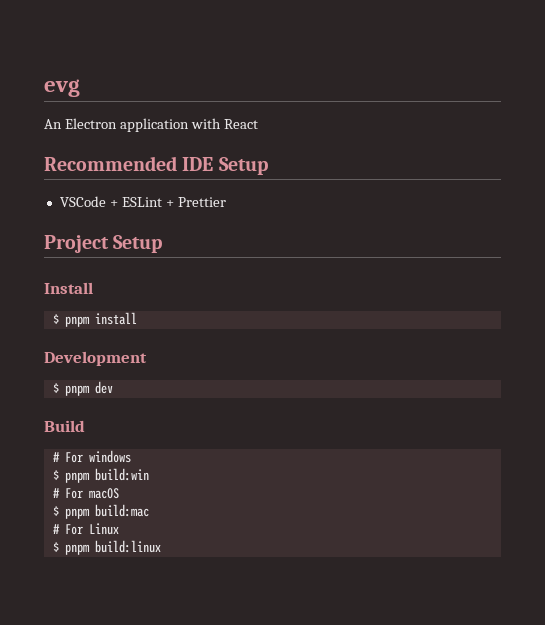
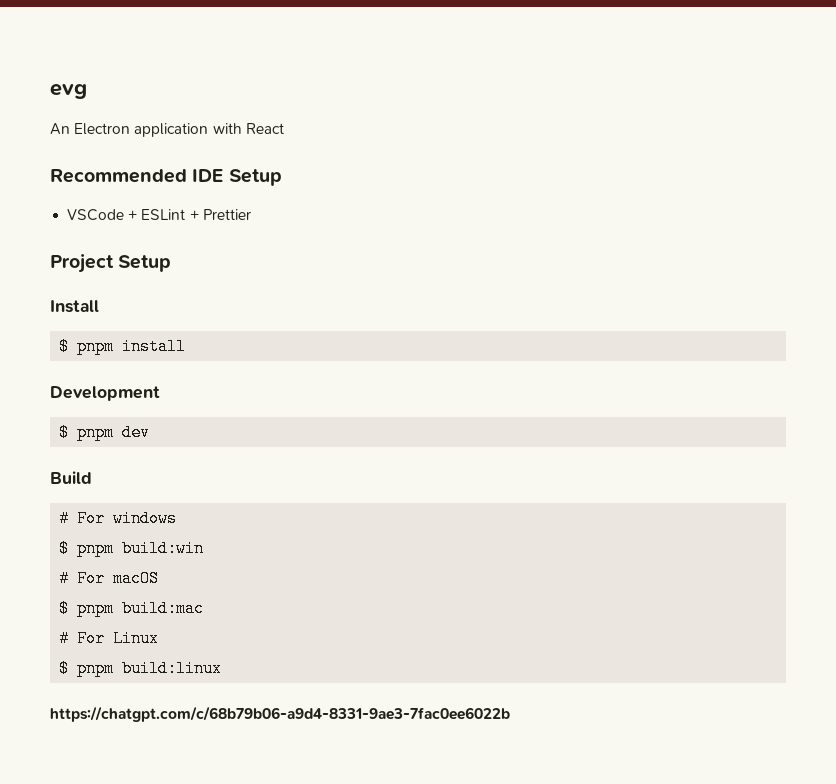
(161, 546) none -> [50,706,510,722] // https://chatgpt.com/c/68b79b06-a9d4-8331-9ae3-7fac0ee6022b

